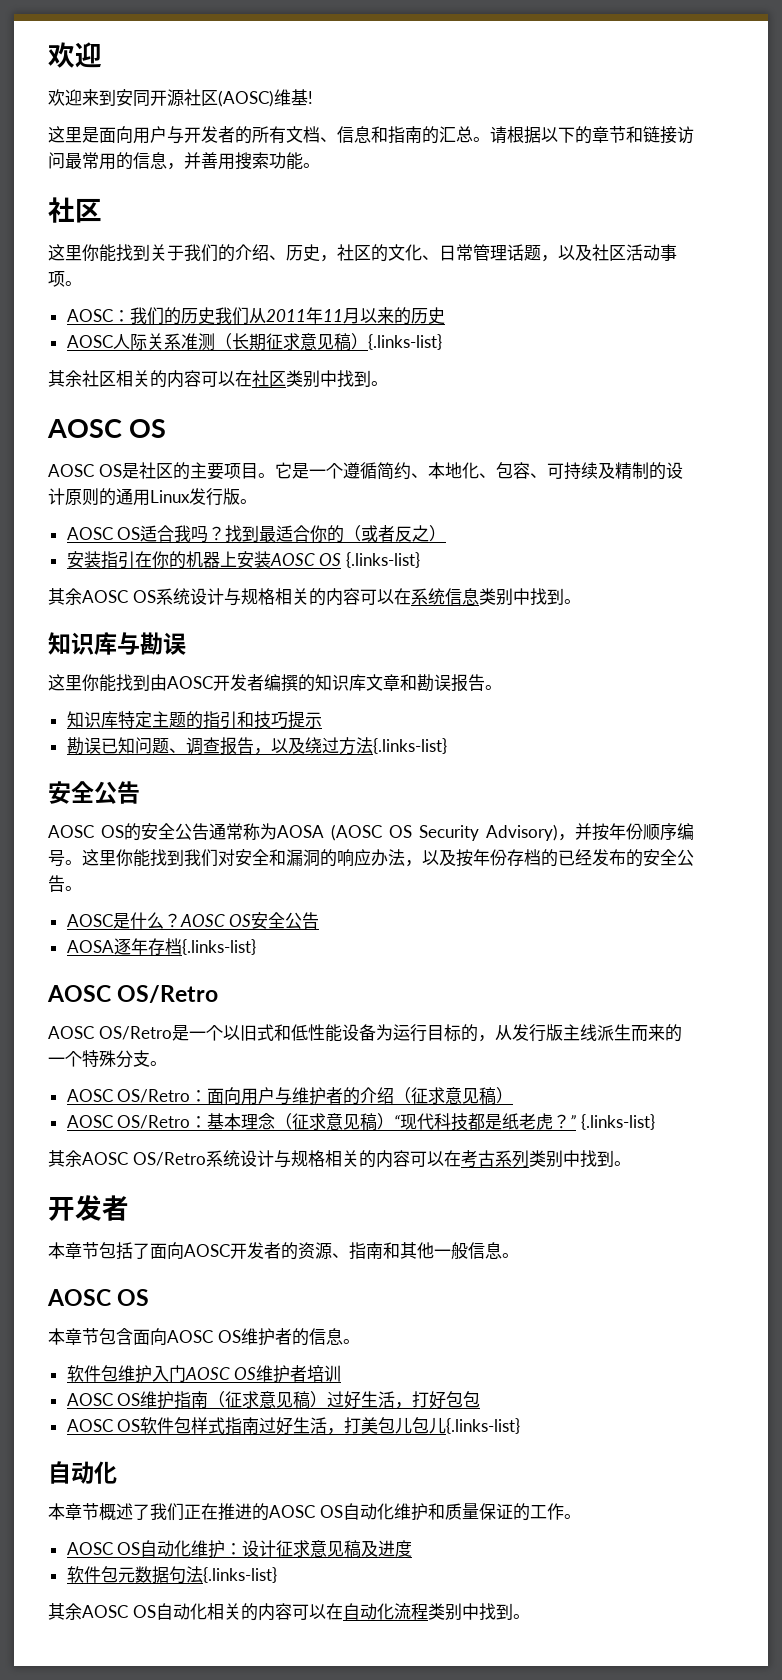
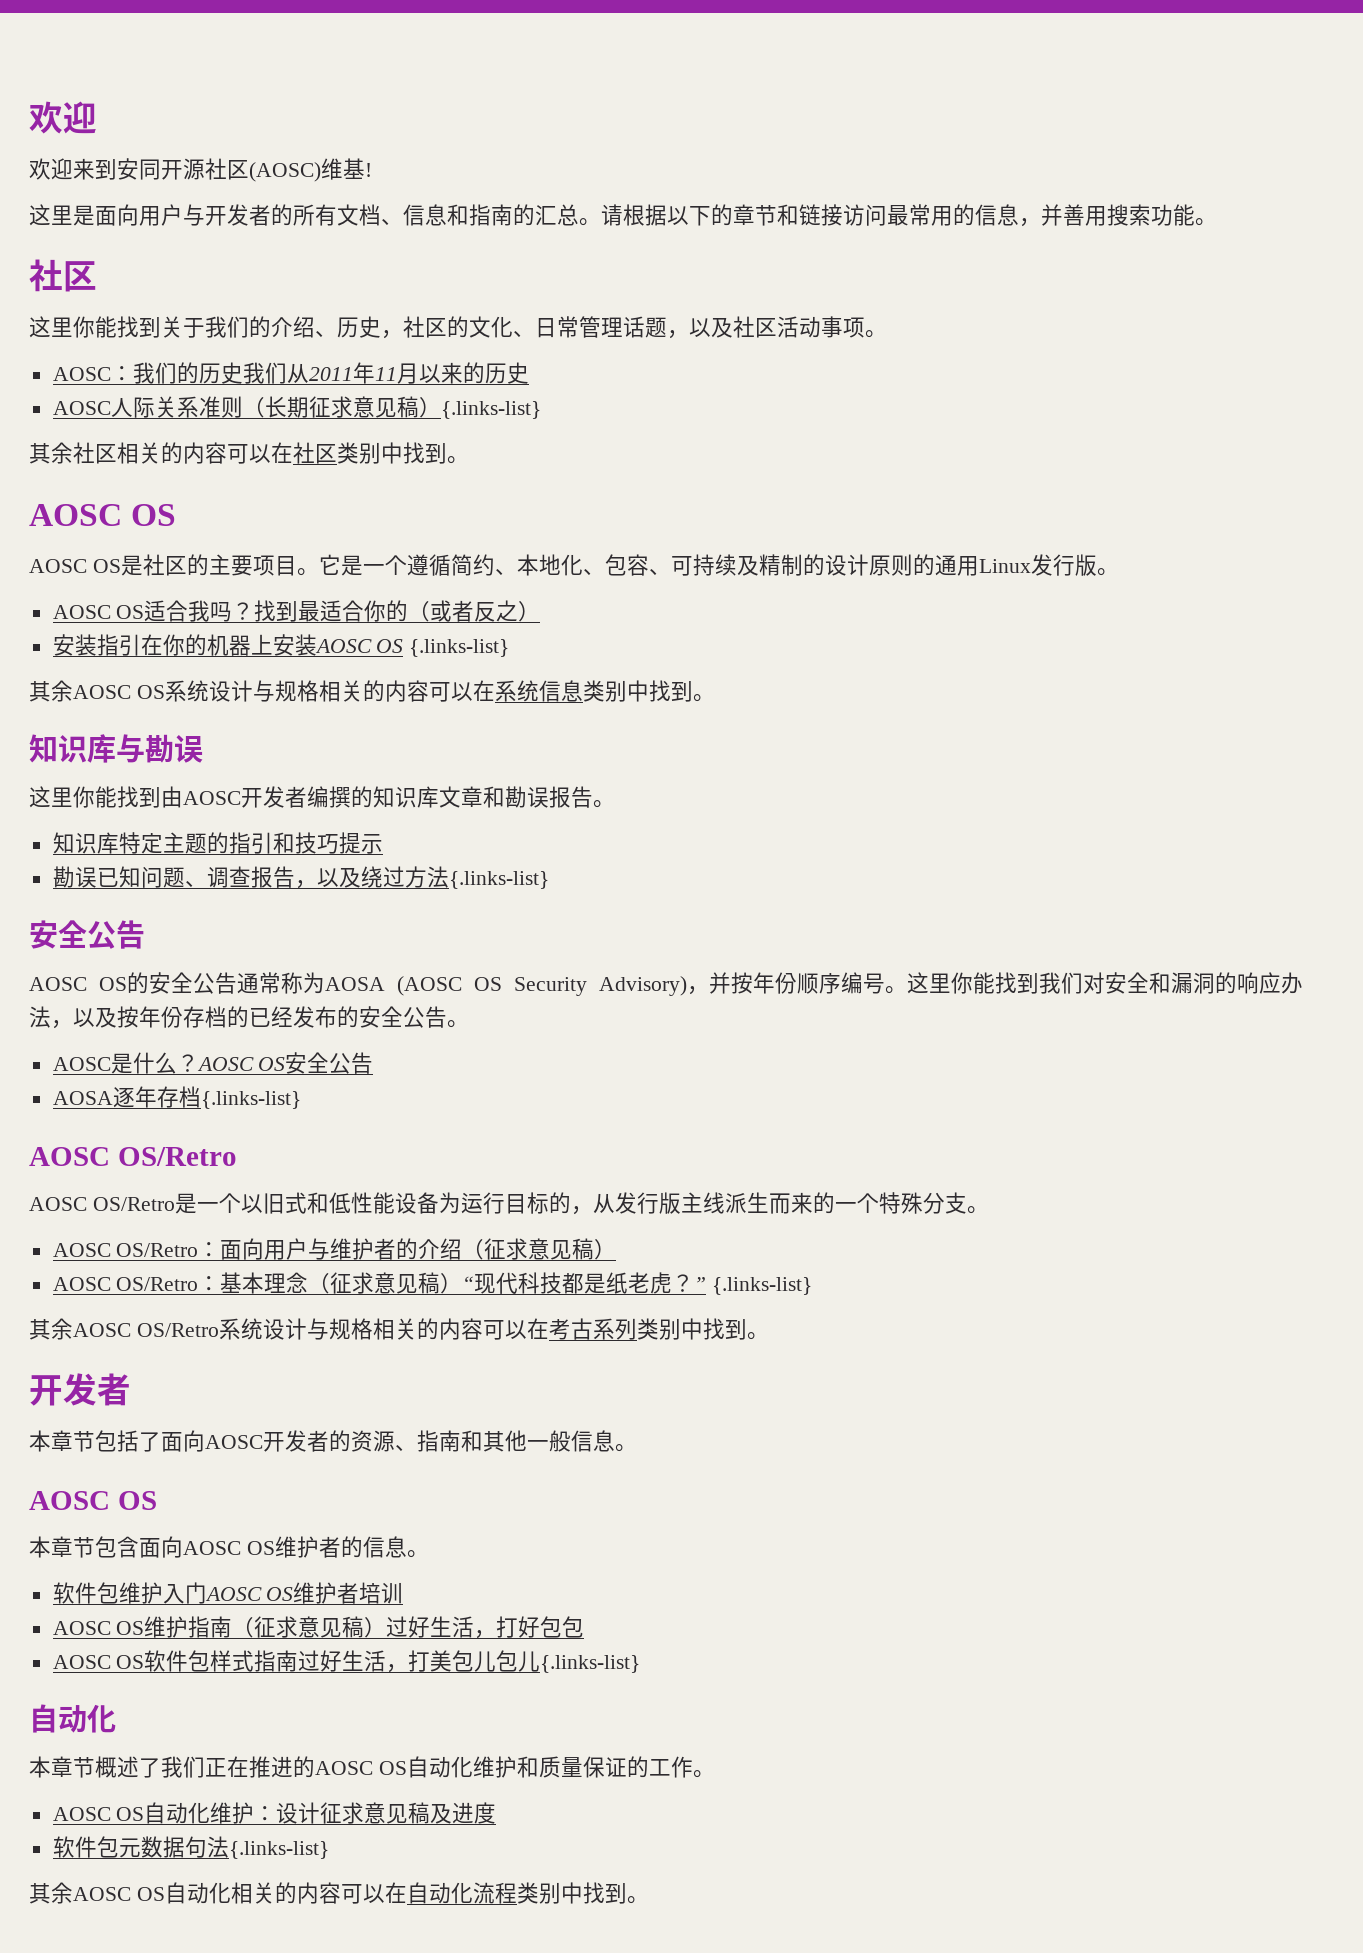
[197,333,215,351] 测 -> [220,396,243,418] 则

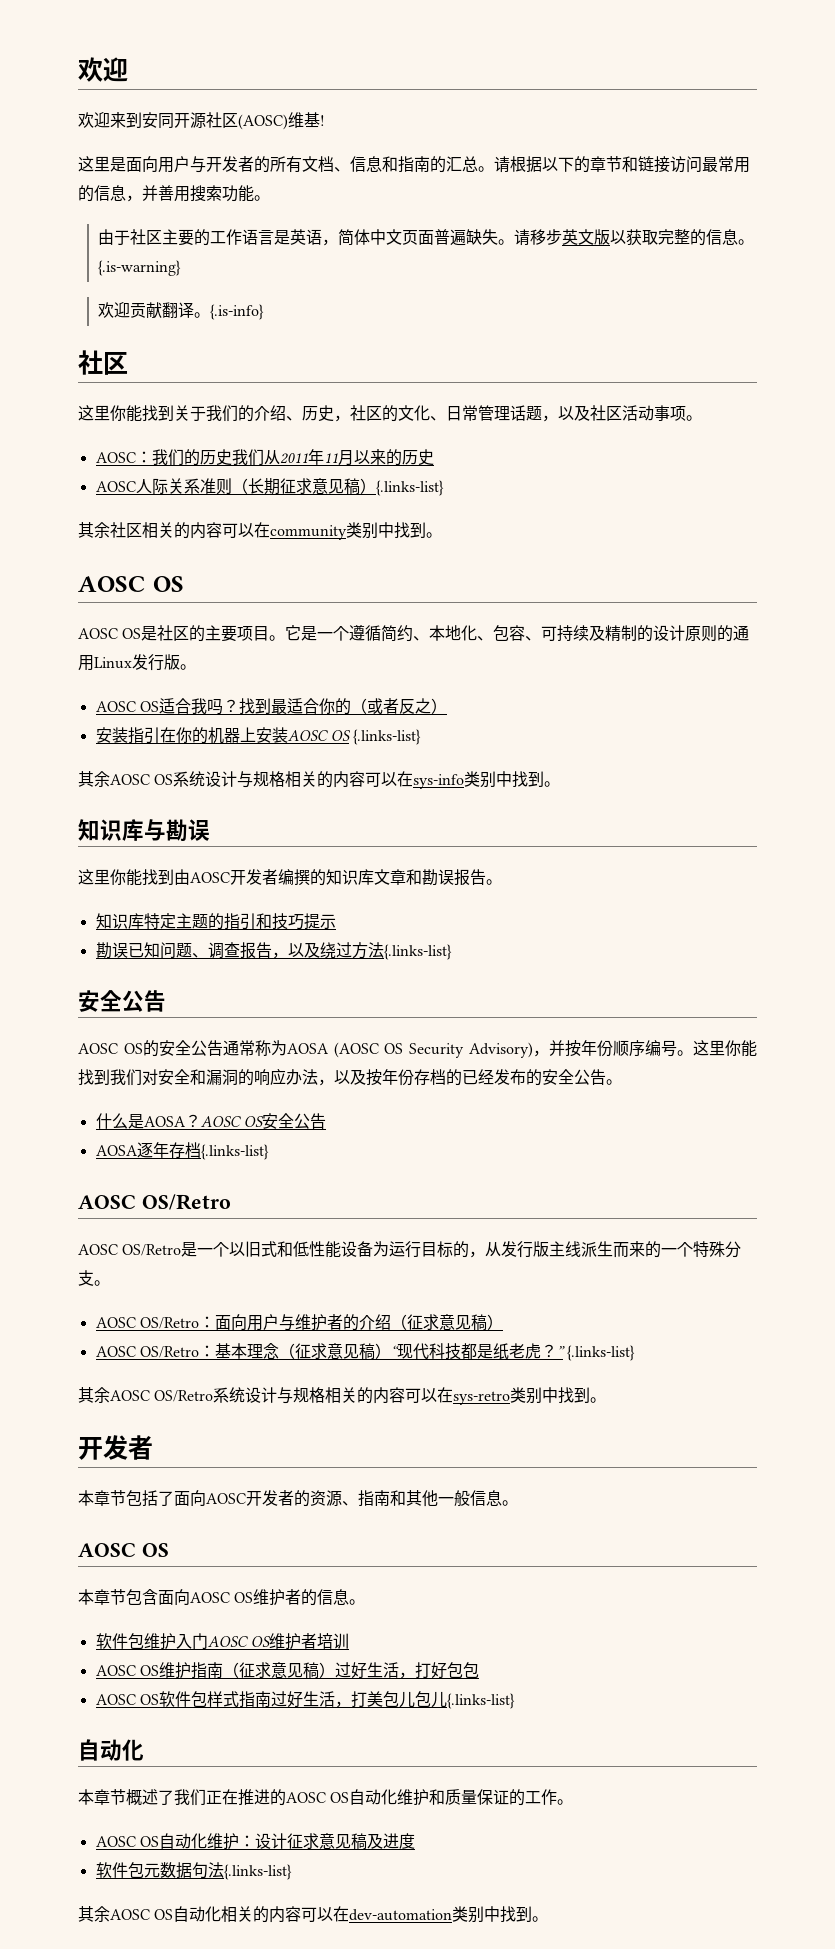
(1217, 222) none -> [97,229,754,246] [97,260,181,276] [97,302,264,320] // 由于社区主要的工作语言是英语，简体中文页面普遍缺失。请移步英文版以获取完整的信息。{.is-warning} // 欢迎贡献翻译。{.is-info}
[293,442,337,464] 社区 -> [270,525,347,540] community
[494,680,583,702] 系统信息 -> [413,774,465,789] sys-info
[52,1052,177,1074] AOSC是什么 -> [95,1113,186,1129] 什么是AOSA
[548,1318,637,1340] 考古系列 -> [453,1391,511,1405] sys-retro
[406,1882,517,1904] 自动化流程 -> [349,1909,453,1921] dev-automation

